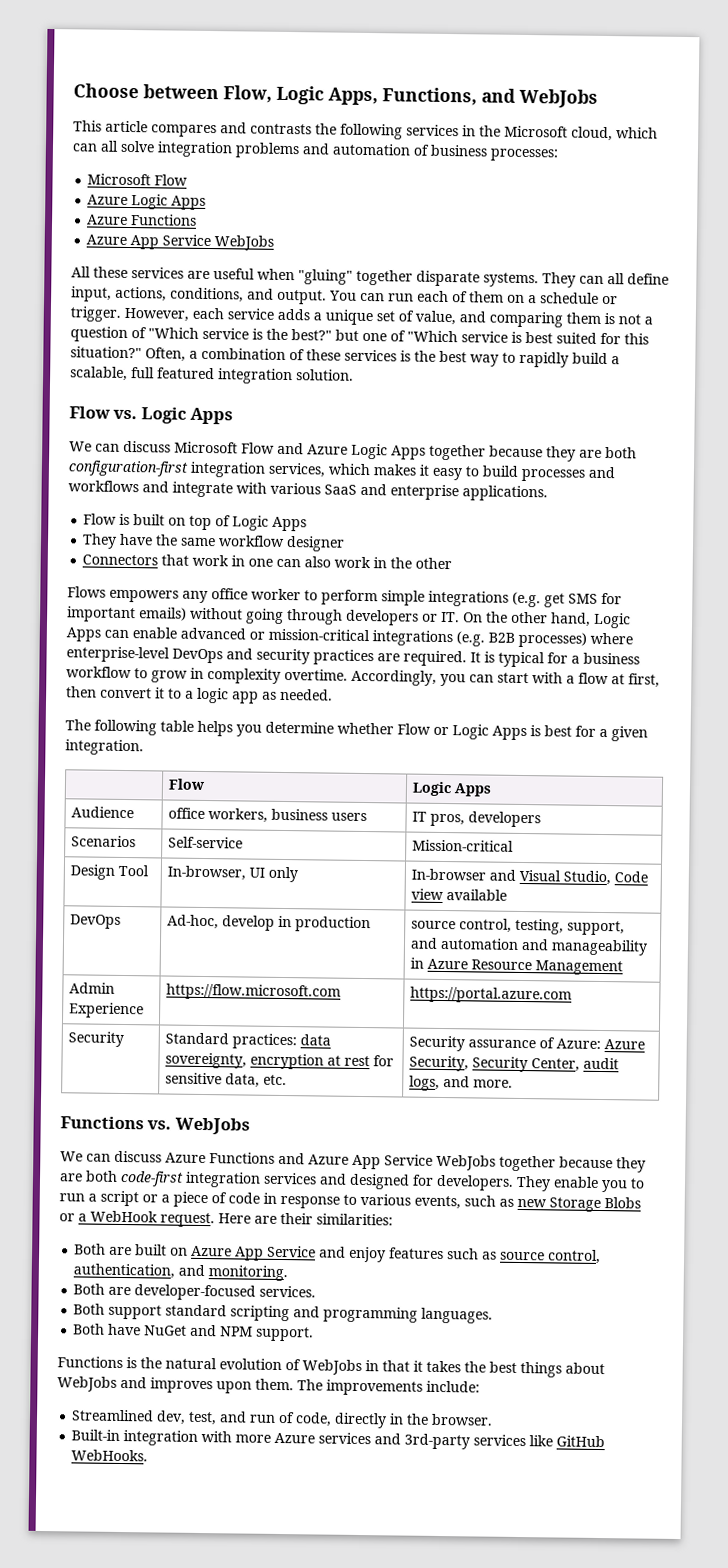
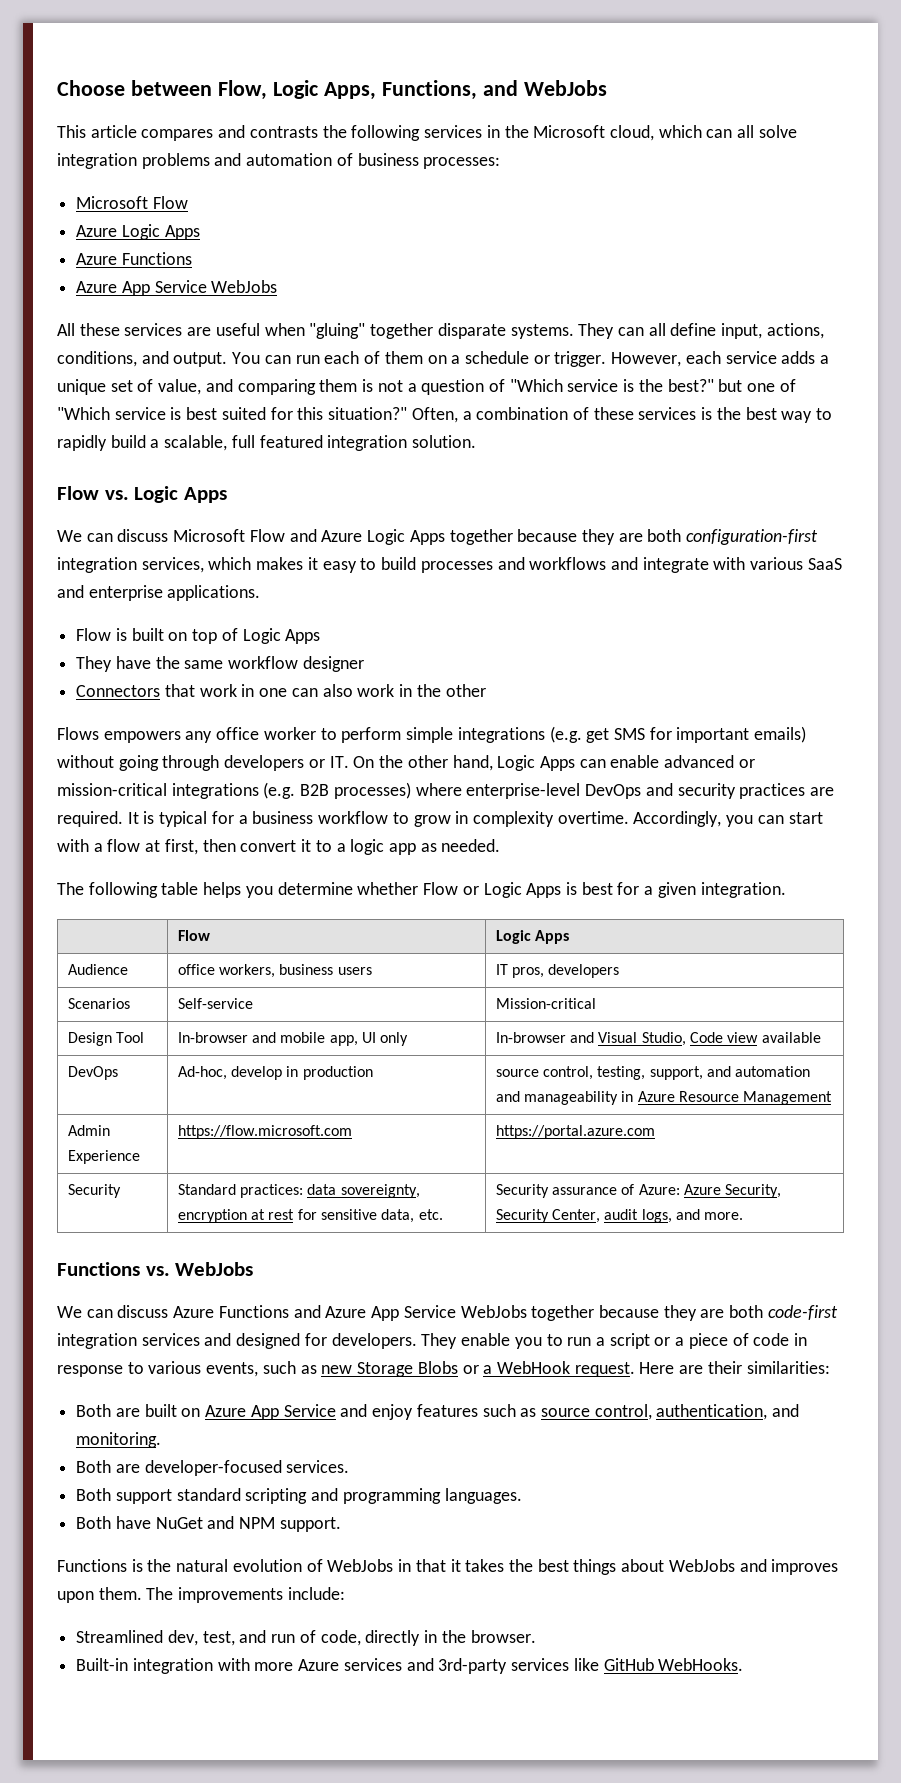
[167,865,247,881] In-browser, -> [177,1032,358,1046] In-browser and mobile app,

